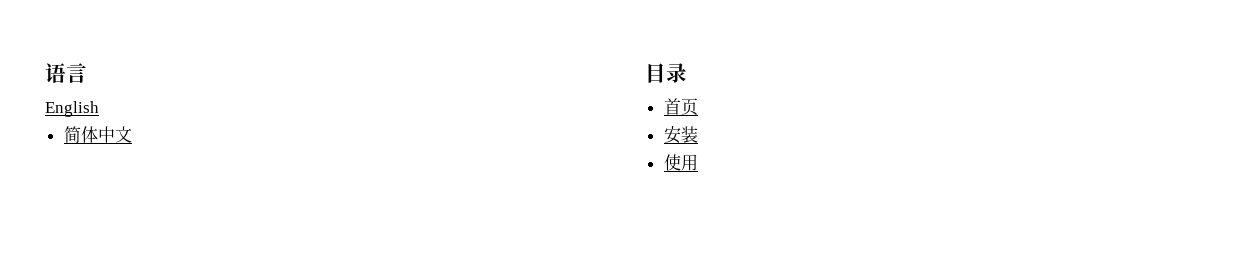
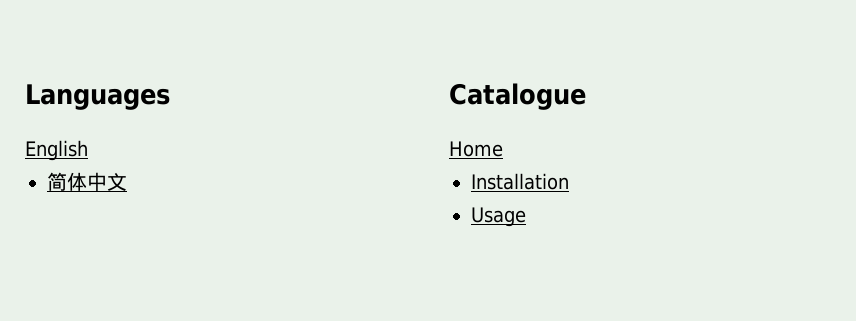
[45,63,87,83] 语言 -> [25,84,170,110] Languages
[645,63,687,83] [663,98,698,116] [663,126,698,144] [663,154,698,171] 目录 // 首页 // 安装 // 使用 -> [449,83,586,110] [449,141,503,157] [471,173,569,190] [471,207,526,227] Catalogue // Home // Installation // Usage

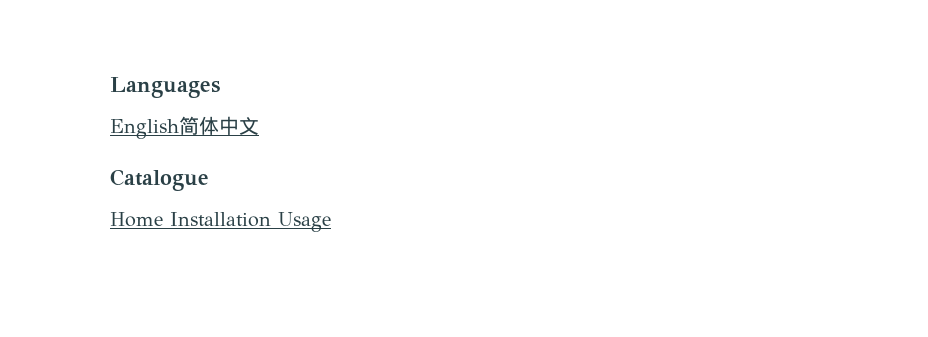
(88, 150) // -> (179, 129) none
(503, 149) // -> (163, 219) none
(569, 181) // -> (271, 219) none

